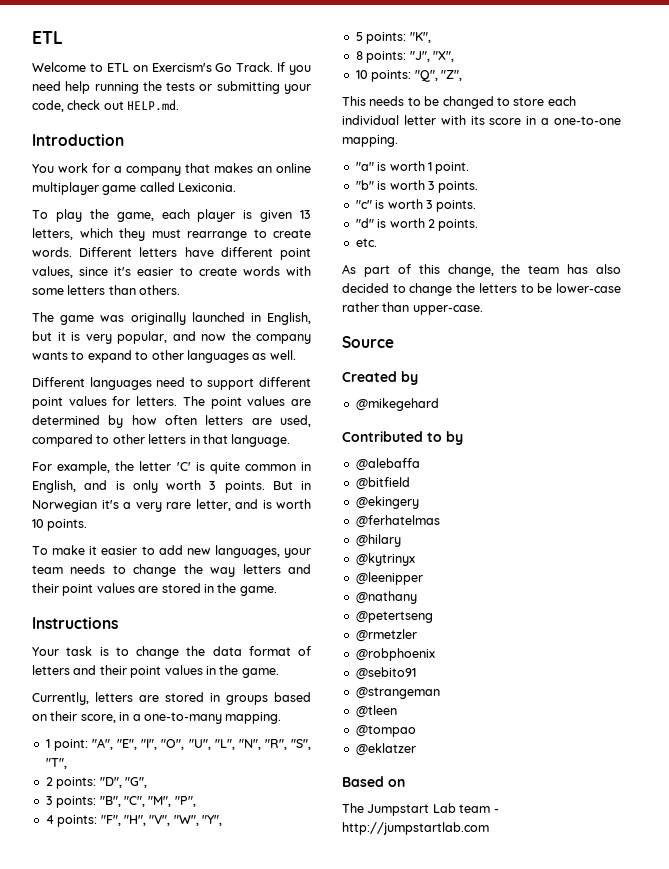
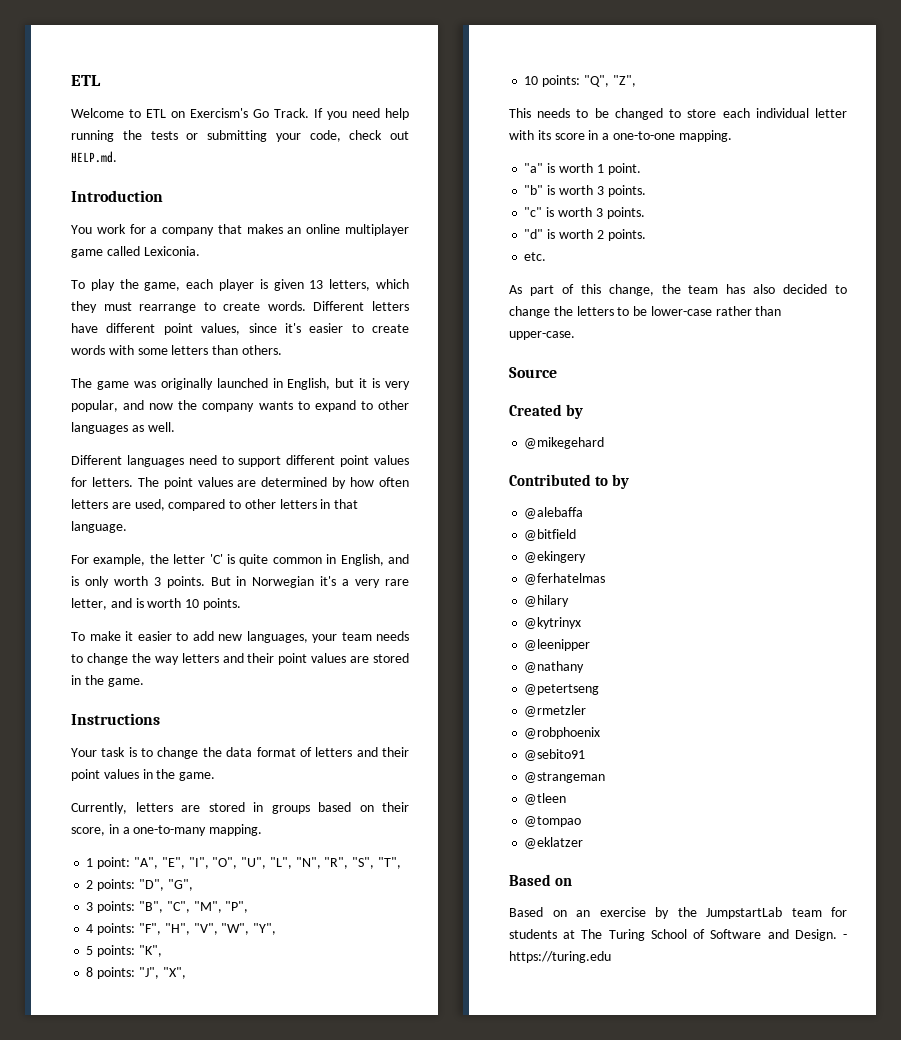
[342,803,499,816] [342,822,489,835] The Jumpstart Lab team - http://jumpstartlab.com -> [509,907,847,919] [509,929,847,941] [509,951,611,963] Based on an exercise by the JumpstartLab team for students at The Turing School of Software and Design. - https://turing.edu

